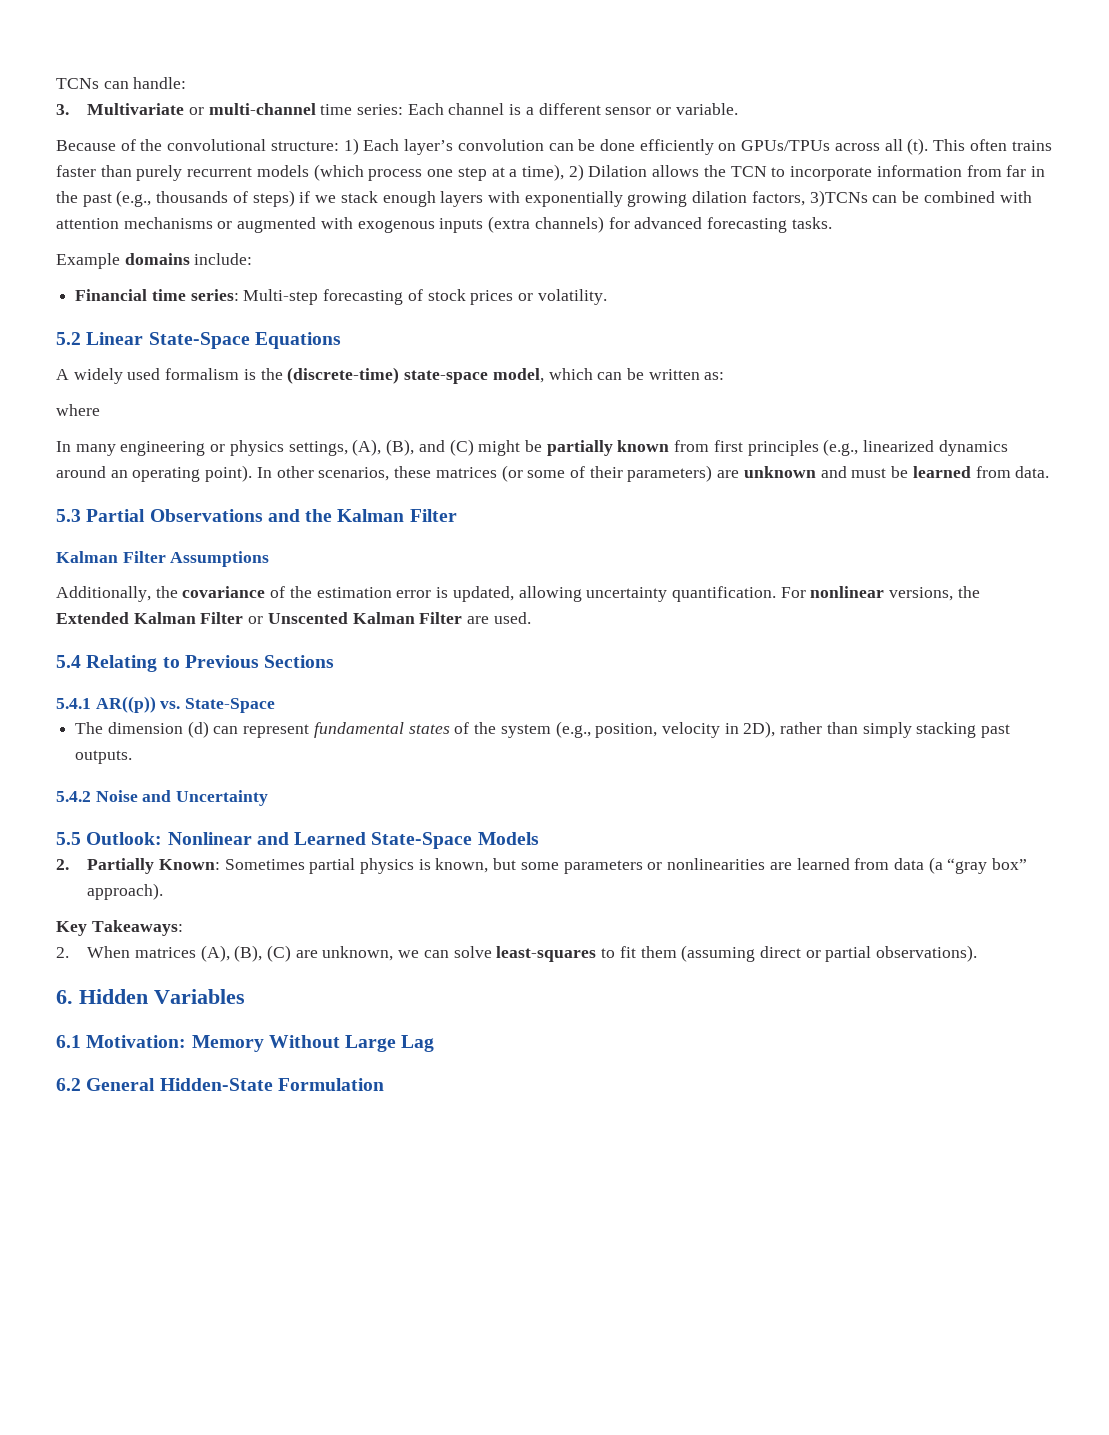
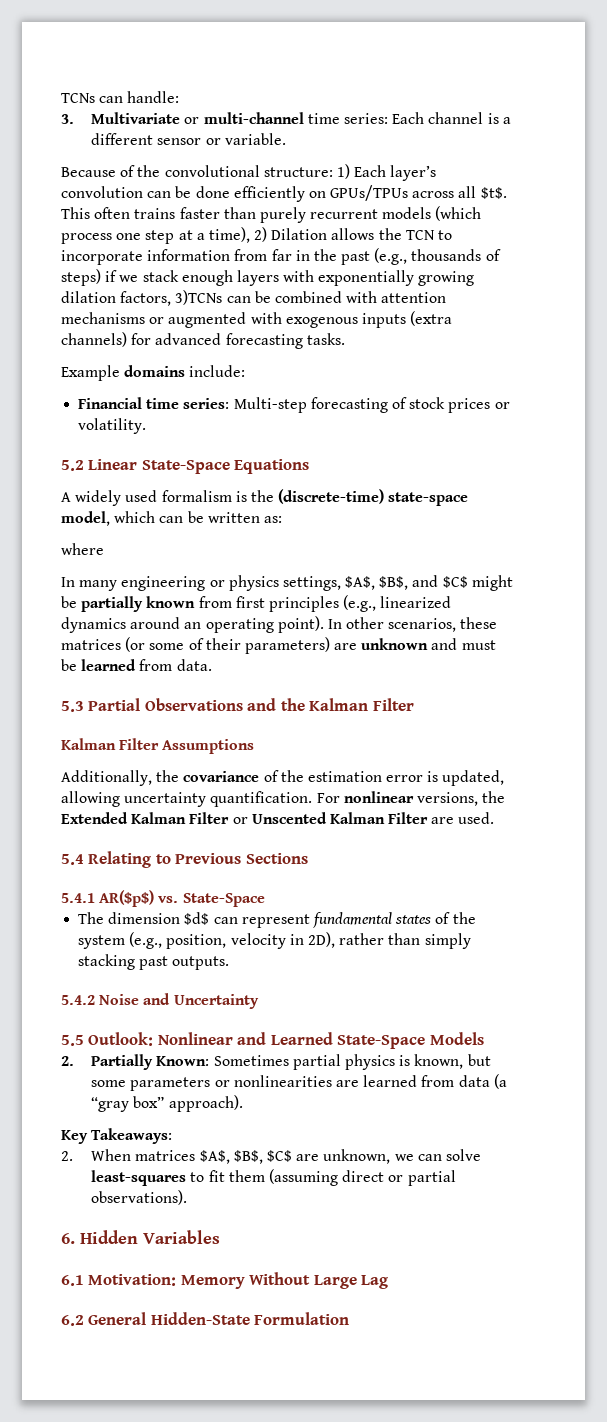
[907,138,929,155] (t). -> [480,187,507,199] $t$.
[352,439,474,456] (A), (B), and (C) -> [345,575,468,590] $A$, $B$, and $C$
[95,696,156,713] AR((p)) -> [99,890,155,907] AR($p$)
[187,721,209,738] (d) -> [184,912,210,925] $d$
[200,945,292,962] (A), (B), (C) -> [199,1150,293,1164] $A$, $B$, $C$

